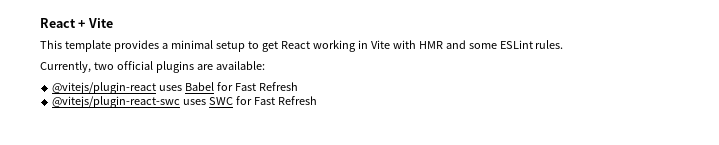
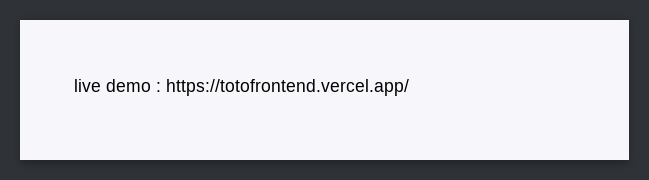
[40,18,113,28] [40,40,564,52] [40,61,265,73] [52,82,298,94] [52,96,317,108] React + Vite // This template provides a minimal setup to get React working in Vite with HMR and some ESLint rules. // Currently, two official plugins are available: // @vitejs/plugin-react uses Babel for Fast Refresh // @vitejs/plugin-react-swc uses SWC for Fast Refresh -> [74,79,409,96] live demo : https://totofrontend.vercel.app/

